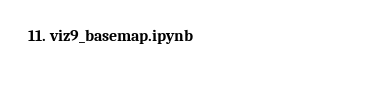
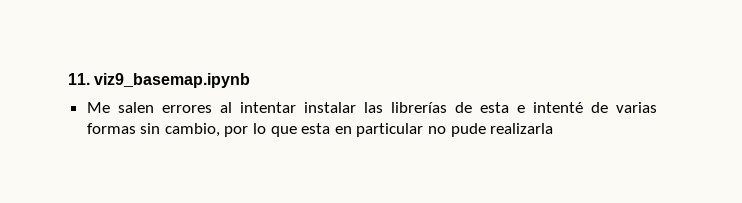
(194, 36) none -> [86,102,657,113] [86,123,554,137] // Me salen errores al intentar instalar las librerías de esta e intenté de varias formas sin cambio, por lo que esta en particular no pude realizarla

